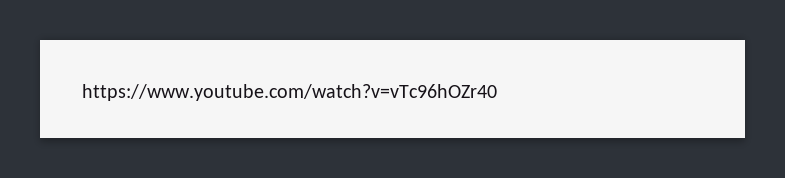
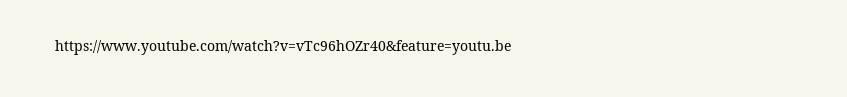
[82,84,497,101] https://www.youtube.com/watch?v=vTc96hOZr40 -> [55,40,511,55] https://www.youtube.com/watch?v=vTc96hOZr40&feature=youtu.be

